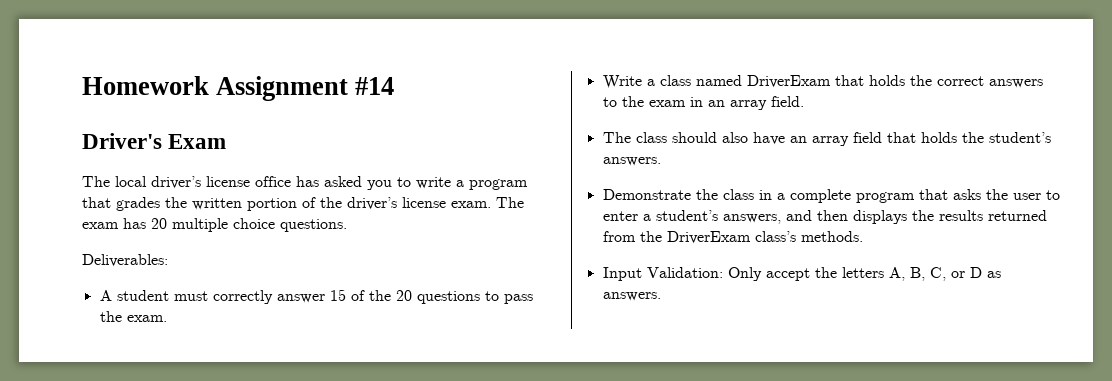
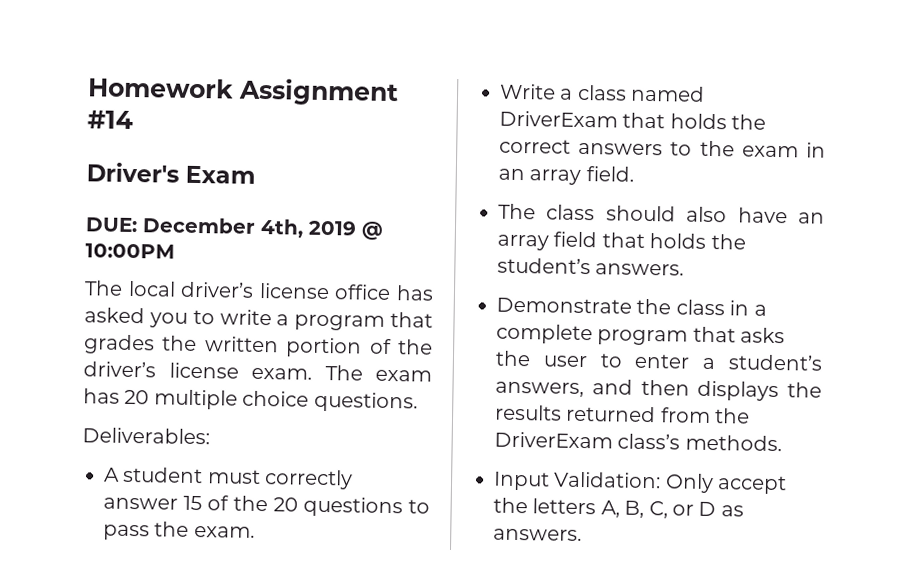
(227, 141) none -> [85,217,384,240] [85,243,175,259] // DUE: December 4th, 2019 @ 10:00PM

